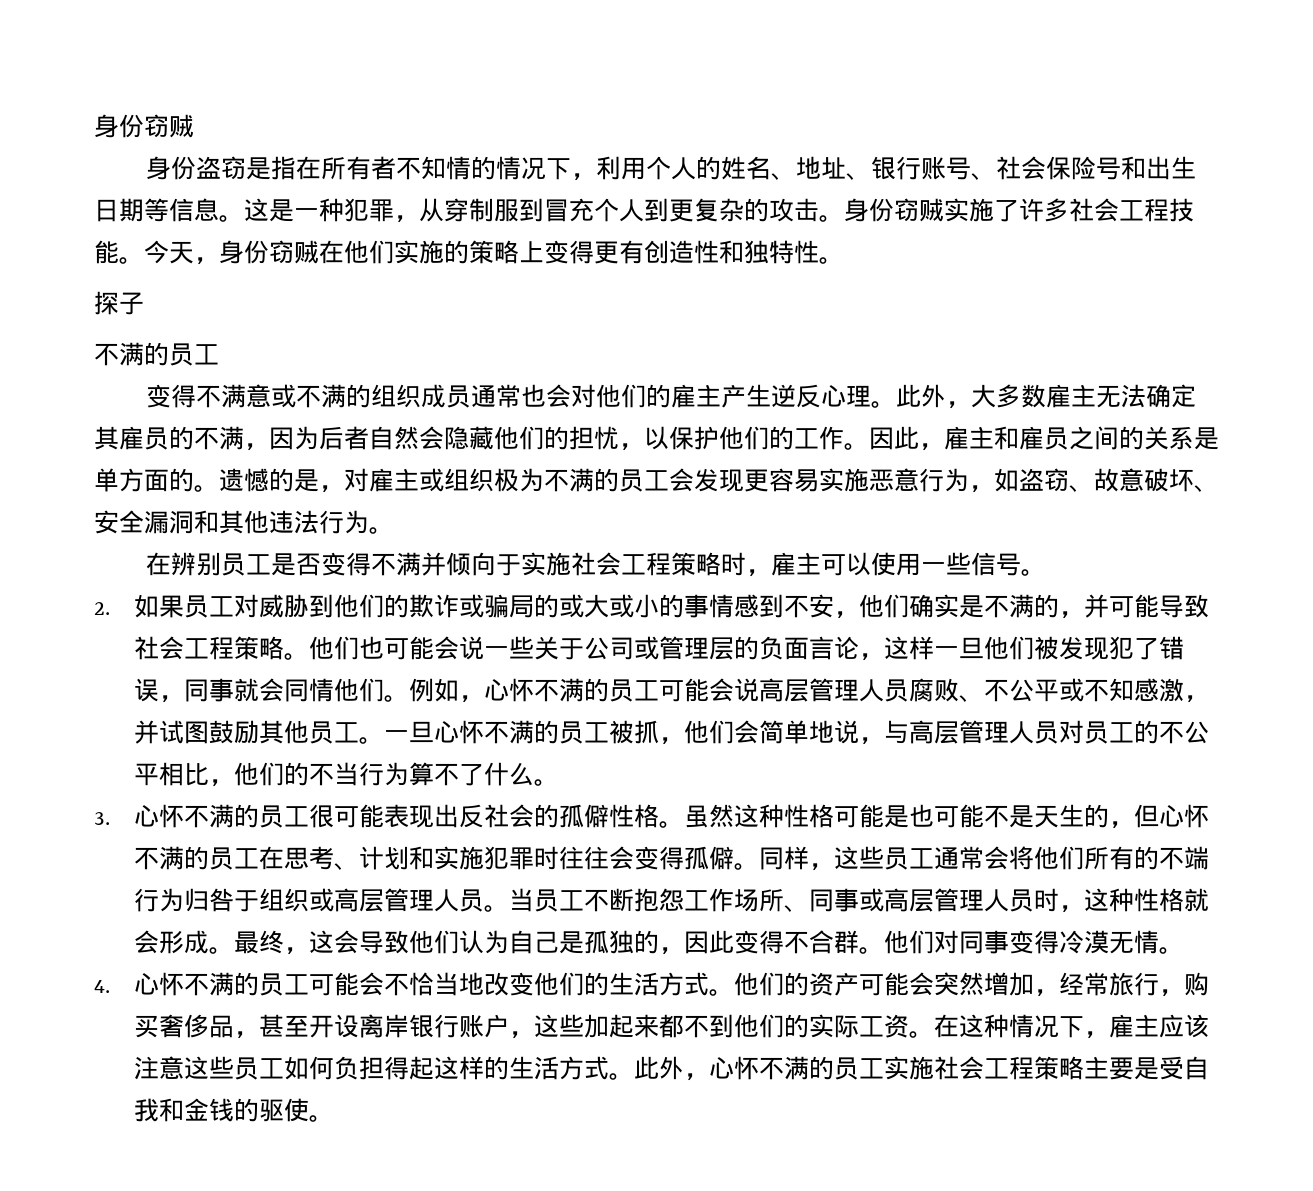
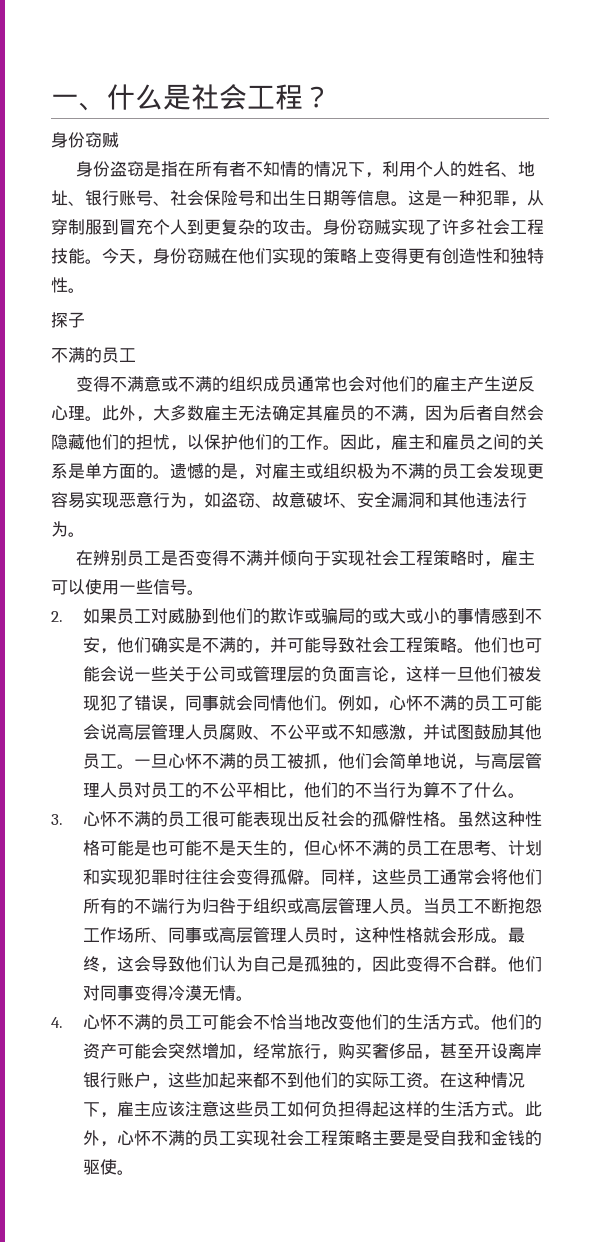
(94, 126) none -> [51,84,331,111] 一、什么是社会工程？ //
[969,198,994,222] 施 -> [408,219,425,235] 现
[419,240,444,264] 施 -> [289,248,306,264] 现
[844,468,869,492] 施 -> [102,492,119,508] 现
[546,552,572,576] 施 -> [348,550,366,566] 现
[458,846,484,870] 施 -> [117,869,135,885] 现
[908,1056,934,1080] 施 -> [253,1130,271,1146] 现

